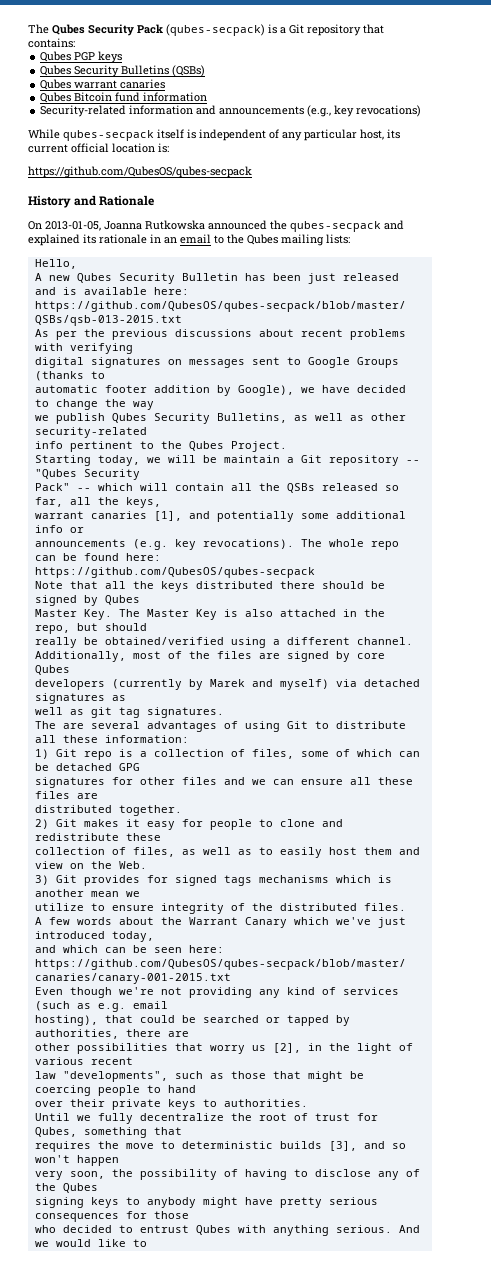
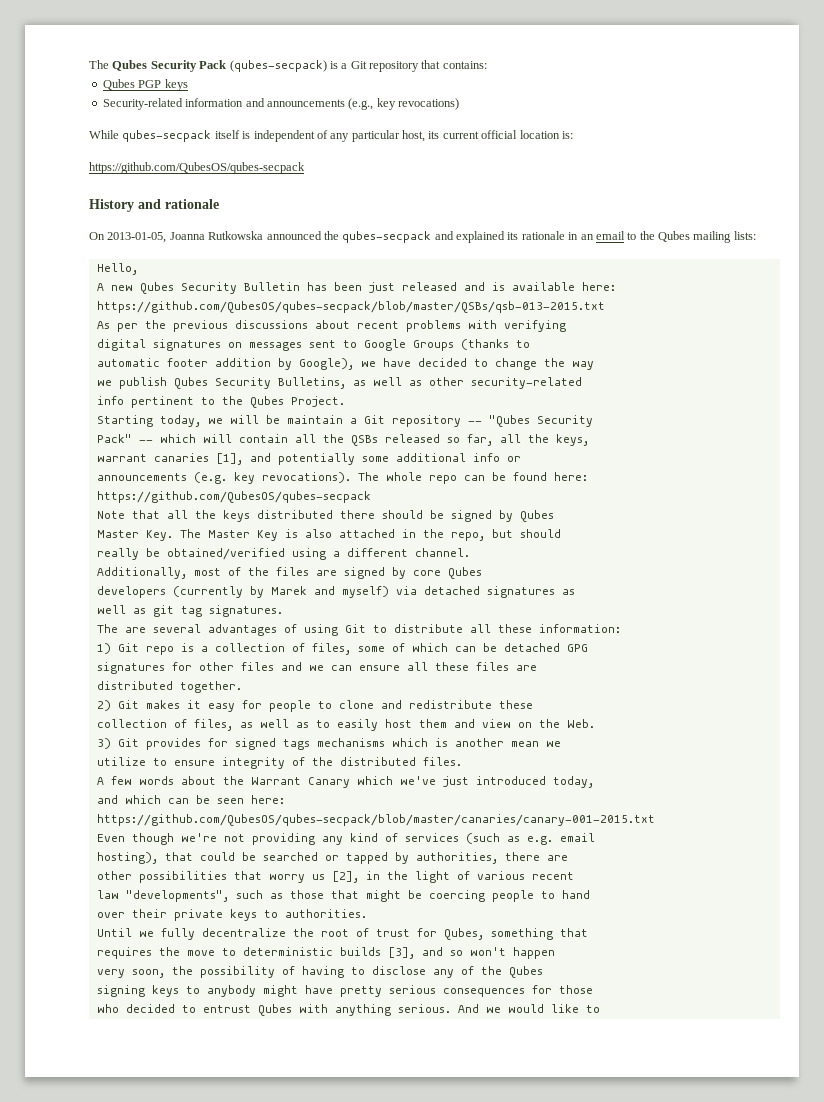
[40,65,206,77] [40,79,166,90] [40,92,208,103] // Qubes Security Bulletins (QSBs) // Qubes warrant canaries // Qubes Bitcoin fund information -> (188, 85) none
[99,195,155,206] Rationale -> [165,199,219,209] rationale

